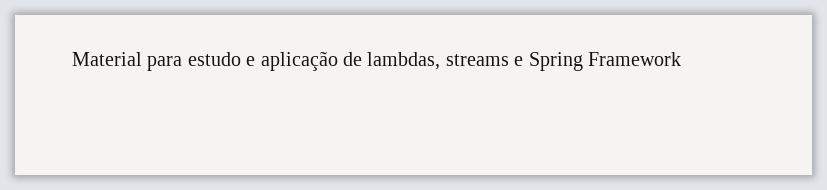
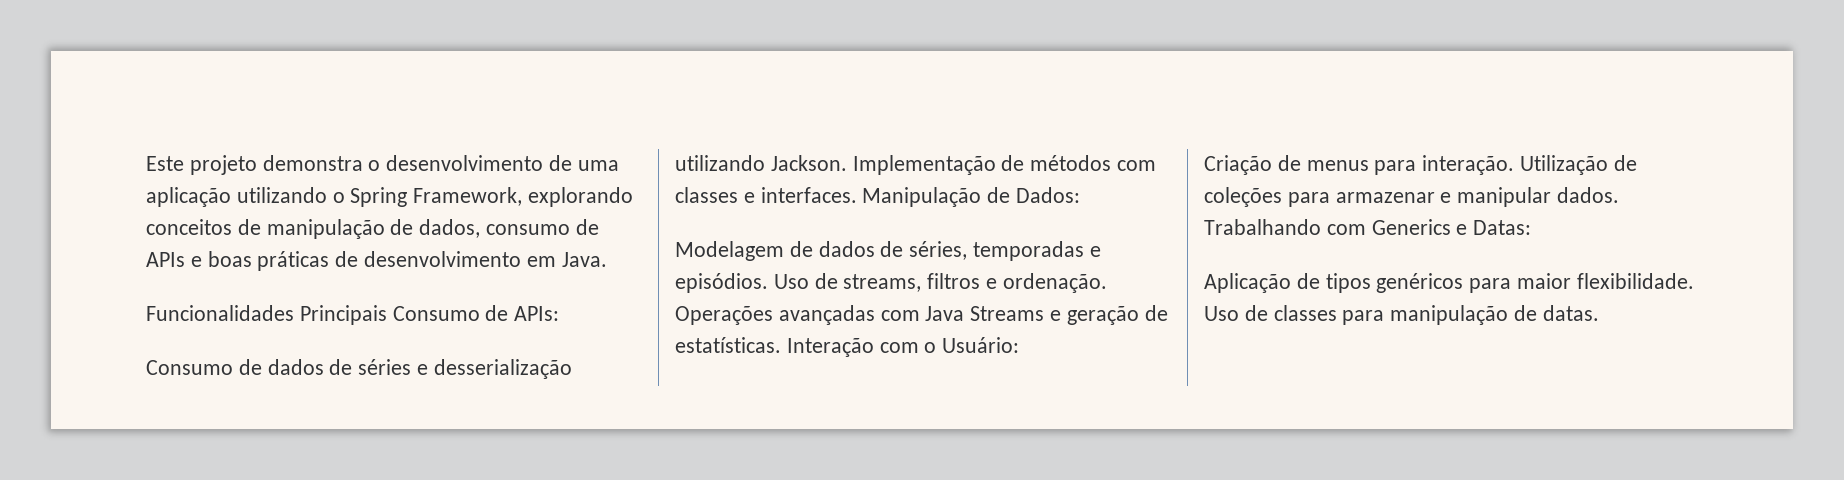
[72,51,681,71] Material para estudo e aplicação de lambdas, streams e Spring Framework -> [146,155,619,175] [146,187,634,207] [146,219,599,239] [146,251,607,271] [146,305,560,325] [146,359,572,379] [675,155,1157,175] [675,187,1081,207] [675,241,1101,261] [675,273,1107,293] [675,305,1168,325] [675,337,1020,357] [1204,155,1637,175] [1204,187,1620,207] [1204,219,1532,235] [1204,273,1694,293] [1204,305,1599,325] Este projeto demonstra o desenvolvimento de uma aplicação utilizando o Spring Framework, explorando conceitos de manipulação de dados, consumo de APIs e boas práticas de desenvolvimento em Java. // Funcionalidades Principais Consumo de APIs: // Consumo de dados de séries e desserialização utilizando Jackson. Implementação de métodos com classes e interfaces. Manipulação de Dados: // Modelagem de dados de séries, temporadas e episódios. Uso de streams, filtros e ordenação. Operações avançadas com Java Streams e geração de estatísticas. Interação com o Usuário: // Criação de menus para interação. Utilização de coleções para armazenar e manipular dados. Trabalhando com Generics e Datas: // Aplicação de tipos genéricos para maior flexibilidade. Uso de classes para manipulação de datas.

